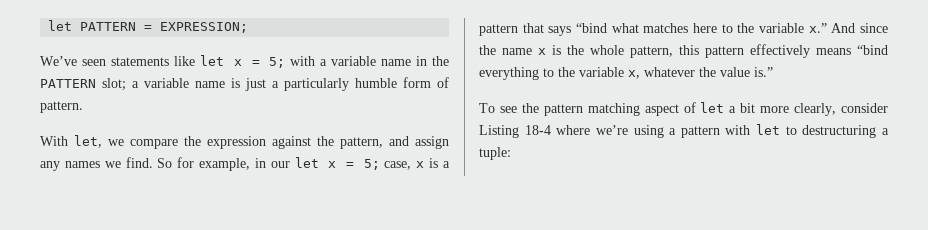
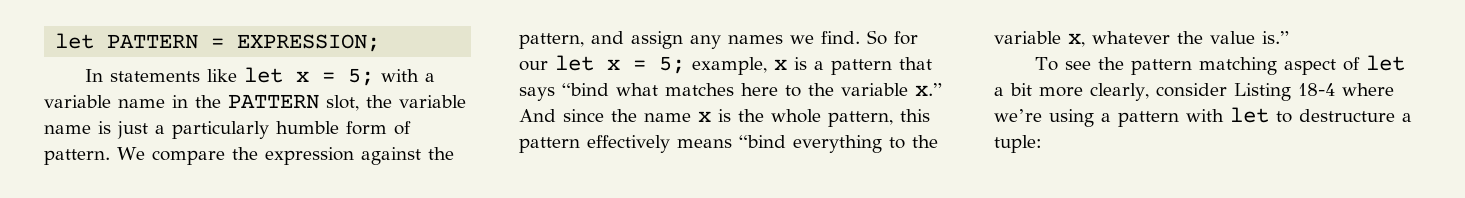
[40,56,106,66] We’ve seen -> [84,69,103,82] In
[102,78,139,91] slot; a -> [326,95,392,111] slot, the
[40,135,124,148] // With let, we -> [117,147,145,160] We
[199,158,266,171] example, in -> (918, 38) none
[384,161,412,170] case, -> [692,57,767,75] example,
[802,125,877,138] destructuring -> [1299,109,1395,122] destructure

